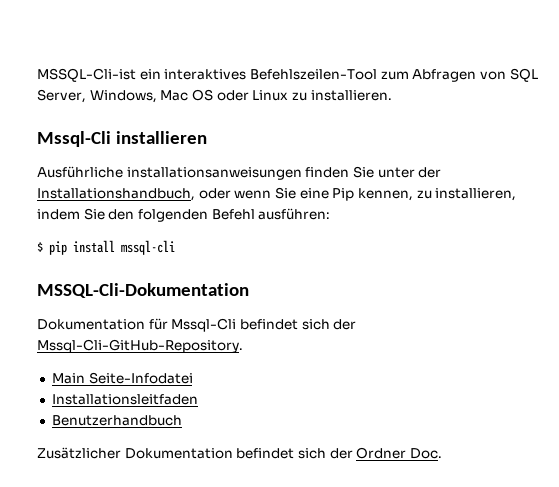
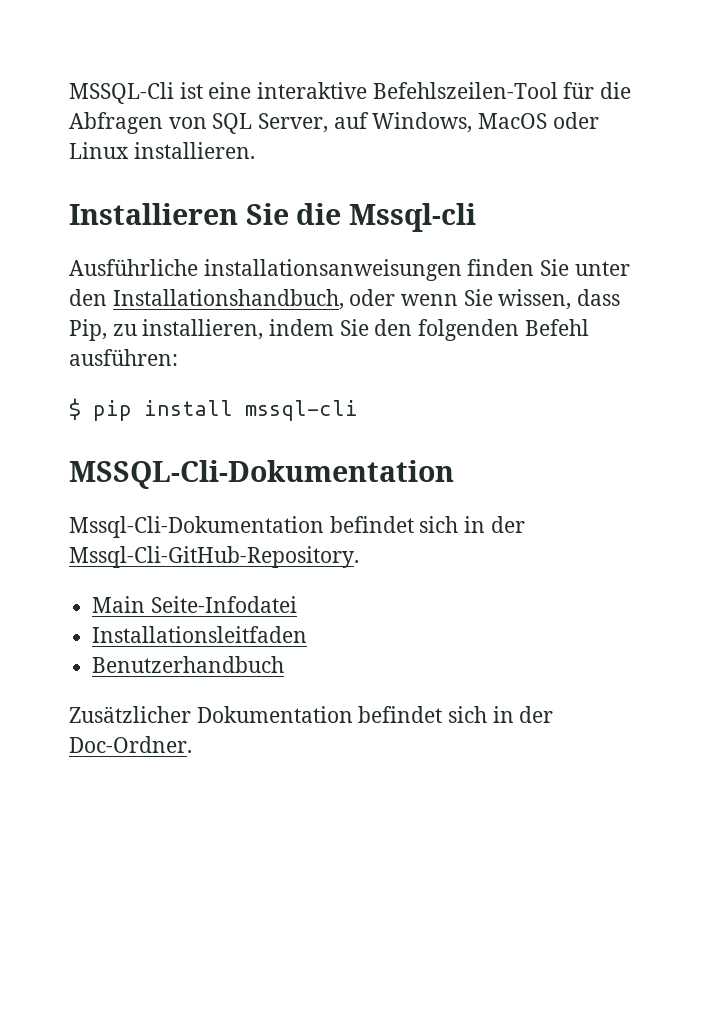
[37,68,409,82] MSSQL-Cli-ist ein interaktives Befehlszeilen-Tool zum -> [69,82,632,104] MSSQL-Cli ist eine interaktive Befehlszeilen-Tool für die
[89,89,213,103] Windows, Mac OS -> [333,112,548,133] auf Windows, MacOS
[291,92,307,101] zu -> (129, 150) none
[37,131,208,147] Mssql-Cli installieren -> [69,203,477,232] Installieren Sie die Mssql-cli
[418,167,442,178] der -> [69,289,107,306] den
[299,188,413,201] eine Pip kennen, -> [498,289,621,310] [69,319,107,341] wissen, dass Pip,
[37,318,330,332] Dokumentation für Mssql-Cli befindet sich -> [69,516,486,538] Mssql-Cli-Dokumentation befindet sich in
[329,447,442,459] der Ordner Doc. -> [492,706,554,723] [69,736,192,753] in der Doc-Ordner.

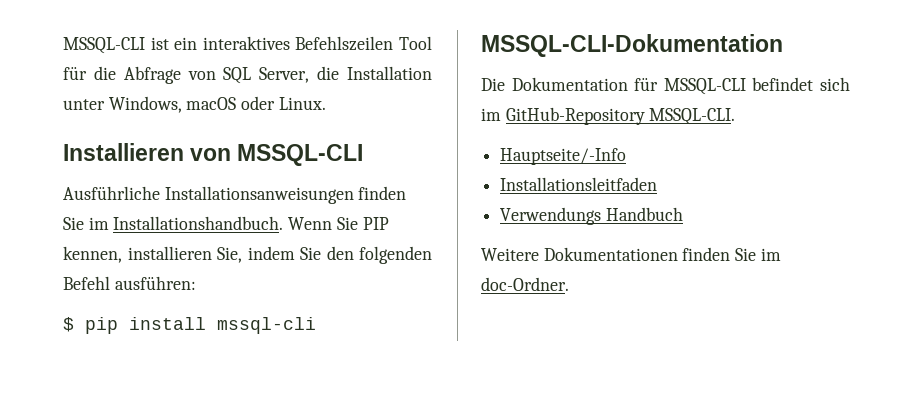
[69,82,558,104] MSSQL-Cli ist eine interaktive Befehlszeilen-Tool -> [63,36,432,54] MSSQL-CLI ist ein interaktives Befehlszeilen Tool
[69,112,163,134] Abfragen -> [123,66,181,84] Abfrage
[333,112,599,133] [69,142,255,159] [69,203,477,232] auf Windows, MacOS oder Linux installieren. // Installieren Sie die Mssql-cli -> [317,66,432,80] [63,96,326,113] [63,143,364,166] die Installation unter Windows, macOS oder Linux. // Installieren von MSSQL-CLI
[203,259,630,281] [69,289,621,310] [69,319,264,341] installationsanweisungen finden Sie unter den Installationshandbuch, oder wenn Sie wissen, dass Pip, zu installieren, -> [164,186,407,204] [63,216,389,230] [63,246,242,263] Installationsanweisungen finden Sie im Installationshandbuch. Wenn Sie PIP kennen, installieren Sie,
[69,460,454,489] [69,516,525,538] [69,546,359,568] [92,596,297,613] [92,626,308,643] [92,656,285,673] [69,706,554,723] [69,736,192,753] MSSQL-Cli-Dokumentation // Mssql-Cli-Dokumentation befindet sich in der Mssql-Cli-GitHub-Repository. // Main Seite-Infodatei // Installationsleitfaden // Benutzerhandbuch // Zusätzlicher Dokumentation befindet sich in der Doc-Ordner. -> [481,34,783,57] [481,77,850,95] [481,107,736,125] [500,148,627,165] [500,177,658,191] [500,207,683,225] [481,247,781,261] [481,277,569,291] MSSQL-CLI-Dokumentation // Die Dokumentation für MSSQL-CLI befindet sich im GitHub-Repository MSSQL-CLI. // Hauptseite/-Info // Installationsleitfaden // Verwendungs Handbuch // Weitere Dokumentationen finden Sie im doc-Ordner.

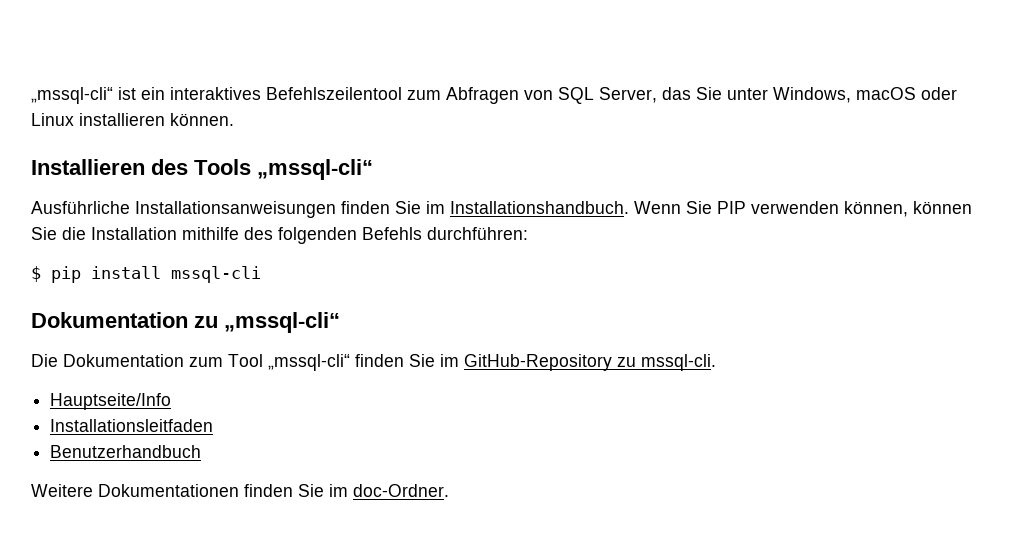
[63,37,145,54] MSSQL-CLI -> [31,87,113,104] „mssql-cli“
[295,36,432,51] [63,66,181,84] Befehlszeilen Tool für die Abfrage -> [266,87,519,104] Befehlszeilentool zum Abfragen
[317,66,432,80] die Installation -> [662,87,722,100] das Sie
[278,97,326,110] [63,143,364,166] Linux. // Installieren von MSSQL-CLI -> [31,113,234,126] [31,159,373,180] Linux installieren können. // Installieren des Tools „mssql-cli“
[63,246,432,264] [63,276,196,290] kennen, installieren Sie, indem Sie den folgenden Befehl ausführen: -> [751,201,972,217] [31,227,528,244] verwenden können, können Sie die Installation mithilfe des folgenden Befehls durchführen:
[481,34,783,57] MSSQL-CLI-Dokumentation -> [31,312,340,333] Dokumentation zu „mssql-cli“
[634,77,850,95] [481,107,736,125] [500,148,627,165] für MSSQL-CLI befindet sich im GitHub-Repository MSSQL-CLI. // Hauptseite/-Info -> [189,354,716,371] [50,393,172,410] zum Tool „mssql-cli“ finden Sie im GitHub-Repository zu mssql-cli. // Hauptseite/Info
[500,207,683,225] Verwendungs Handbuch -> [50,445,202,458] Benutzerhandbuch

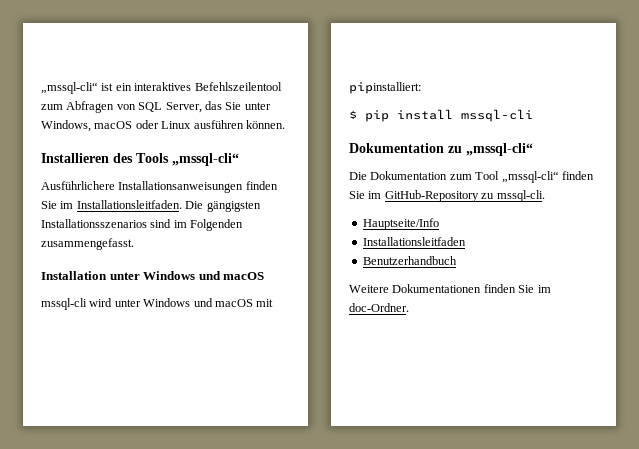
[79,113,165,126] installieren -> [193,120,244,129] ausführen
[31,201,130,214] Ausführliche -> [41,181,115,190] Ausführlichere
[450,201,972,217] [31,227,528,244] Installationshandbuch. Wenn Sie PIP verwenden können, können Sie die Installation mithilfe des folgenden Befehls durchführen: -> [76,200,261,212] [41,219,244,231] [41,238,134,250] [41,271,265,280] [41,298,274,310] [349,82,421,94] Installationsleitfaden. Die gängigsten Installationsszenarios sind im Folgenden zusammengefasst. // Installation unter Windows und macOS // mssql-cli wird unter Windows und macOS mit pipinstalliert:

